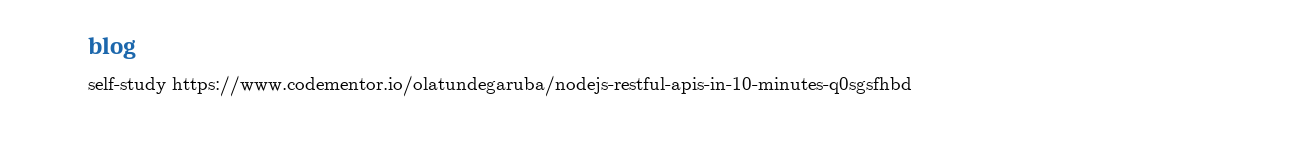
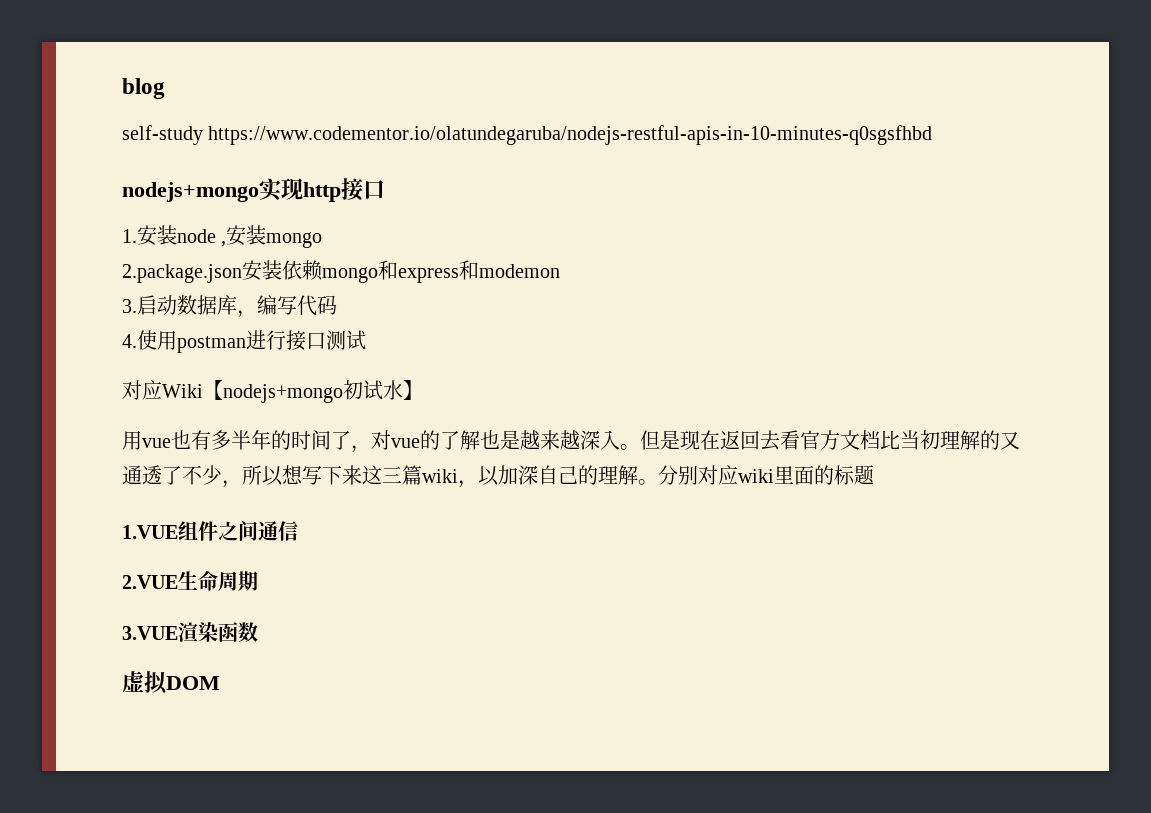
(912, 86) none -> [122,178,385,202] [122,225,323,248] [122,260,560,283] [122,295,337,318] [122,330,366,353] [122,380,423,403] [122,430,1020,453] [122,465,874,488] [122,521,298,541] [122,571,258,591] [122,621,258,642] [122,671,220,694] // nodejs+mongo实现http接口 // 1.安装node ,安装mongo // 2.package.json安装依赖mongo和express和modemon // 3.启动数据库，编写代码 // 4.使用postman进行接口测试 // 对应Wiki【nodejs+mongo初试水】 // 用vue也有多半年的时间了，对vue的了解也是越来越深入。但是现在返回去看官方文档比当初理解的又通透了不少，所以想写下来这三篇wiki，以加深自己的理解。分别对应wiki里面的标题 // 1.VUE组件之间通信 // 2.VUE生命周期 // 3.VUE渲染函数 // 虚拟DOM

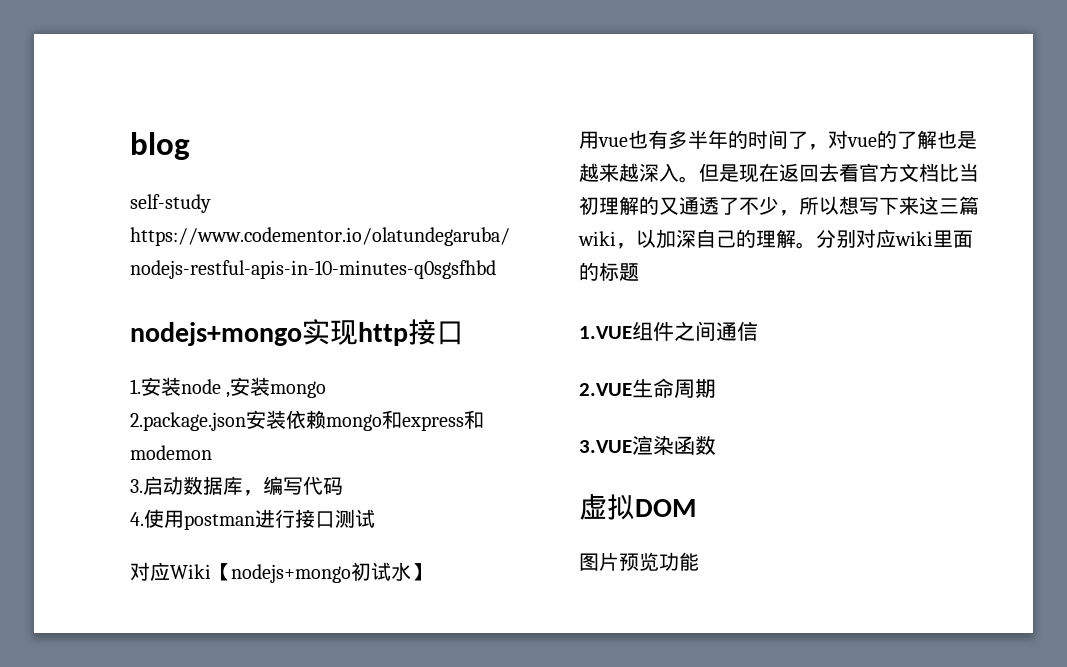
(220, 683) none -> [579,552,699,571] // 图片预览功能

